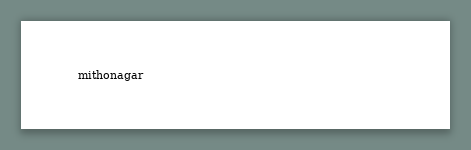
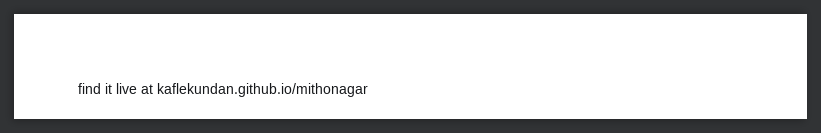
[78,70,144,81] mithonagar -> [78,83,368,97] find it live at kaflekundan.github.io/mithonagar

